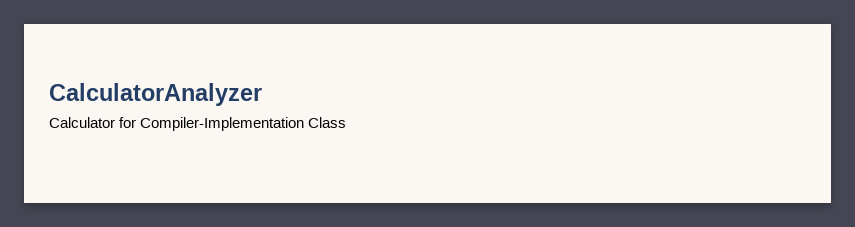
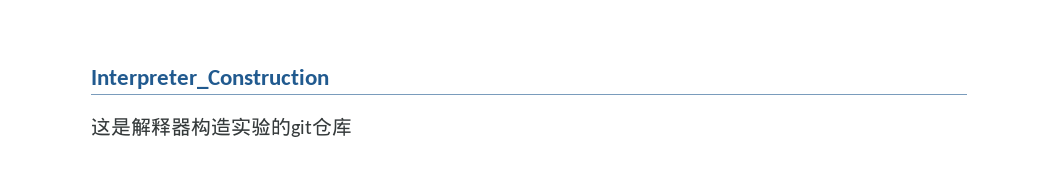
[49,83,262,106] [49,117,347,131] CalculatorAnalyzer // Calculator for Compiler-Implementation Class -> [91,69,329,89] [91,117,352,137] Interpreter_Construction // 这是解释器构造实验的git仓库

